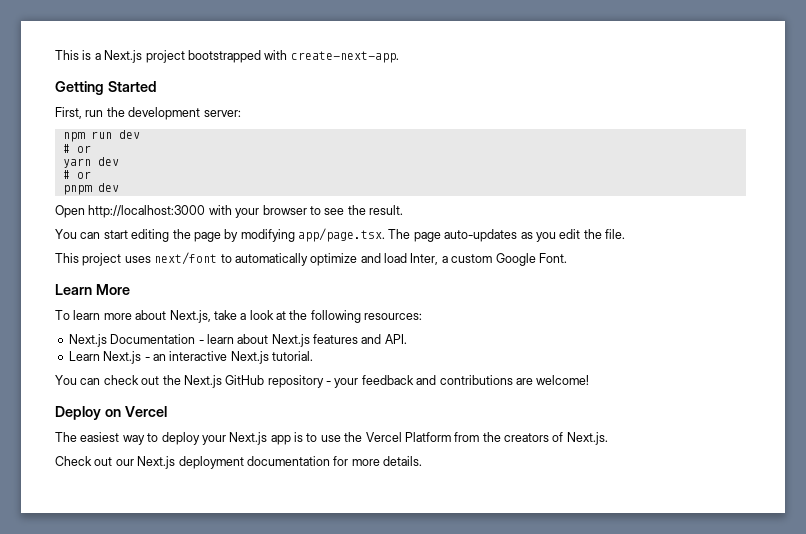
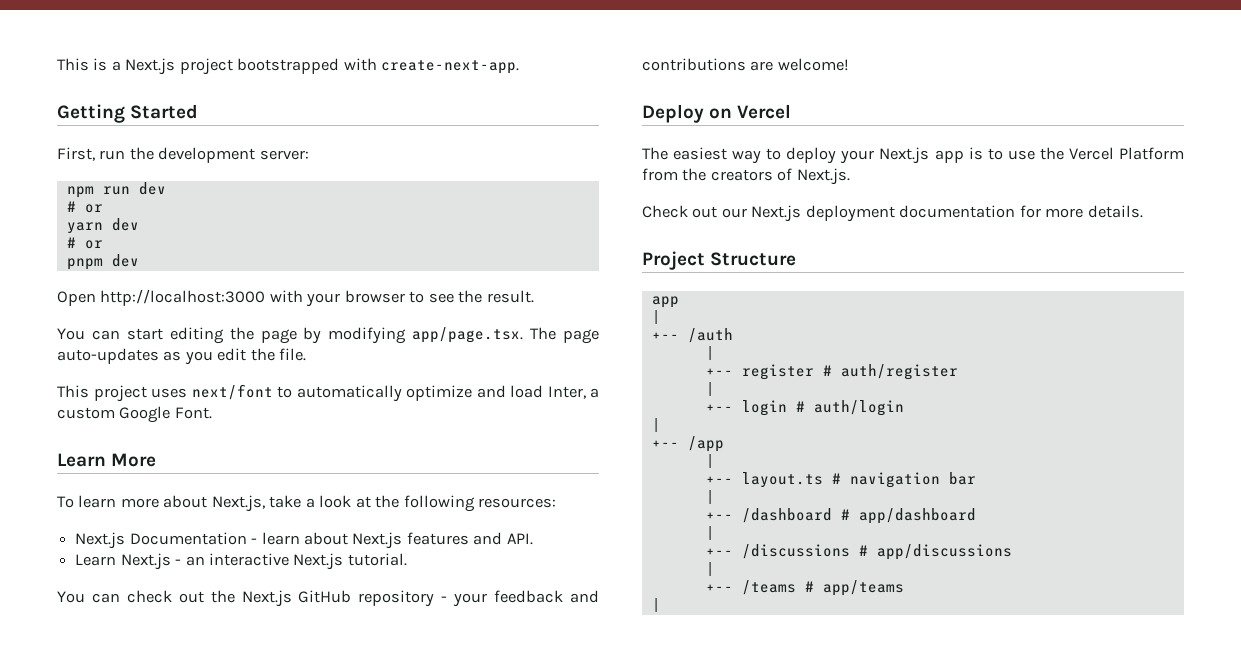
(422, 461) none -> [642,251,797,270] [651,296,679,308] [651,310,661,324] [651,328,733,343] [705,346,715,360] [705,364,958,380] [705,382,715,396] [705,400,904,416] [651,418,661,432] [651,436,724,452] [705,454,715,468] [705,472,976,488] [705,490,715,504] [705,508,976,524] [705,526,715,540] [705,544,1012,560] [705,562,715,576] [705,580,904,596] [651,598,661,612] // Project Structure // app // | // +-- /auth // | // +-- register # auth/register // | // +-- login # auth/login // | // +-- /app // | // +-- layout.ts # navigation bar // | // +-- /dashboard # app/dashboard // | // +-- /discussions # app/discussions // | // +-- /teams # app/teams // |

